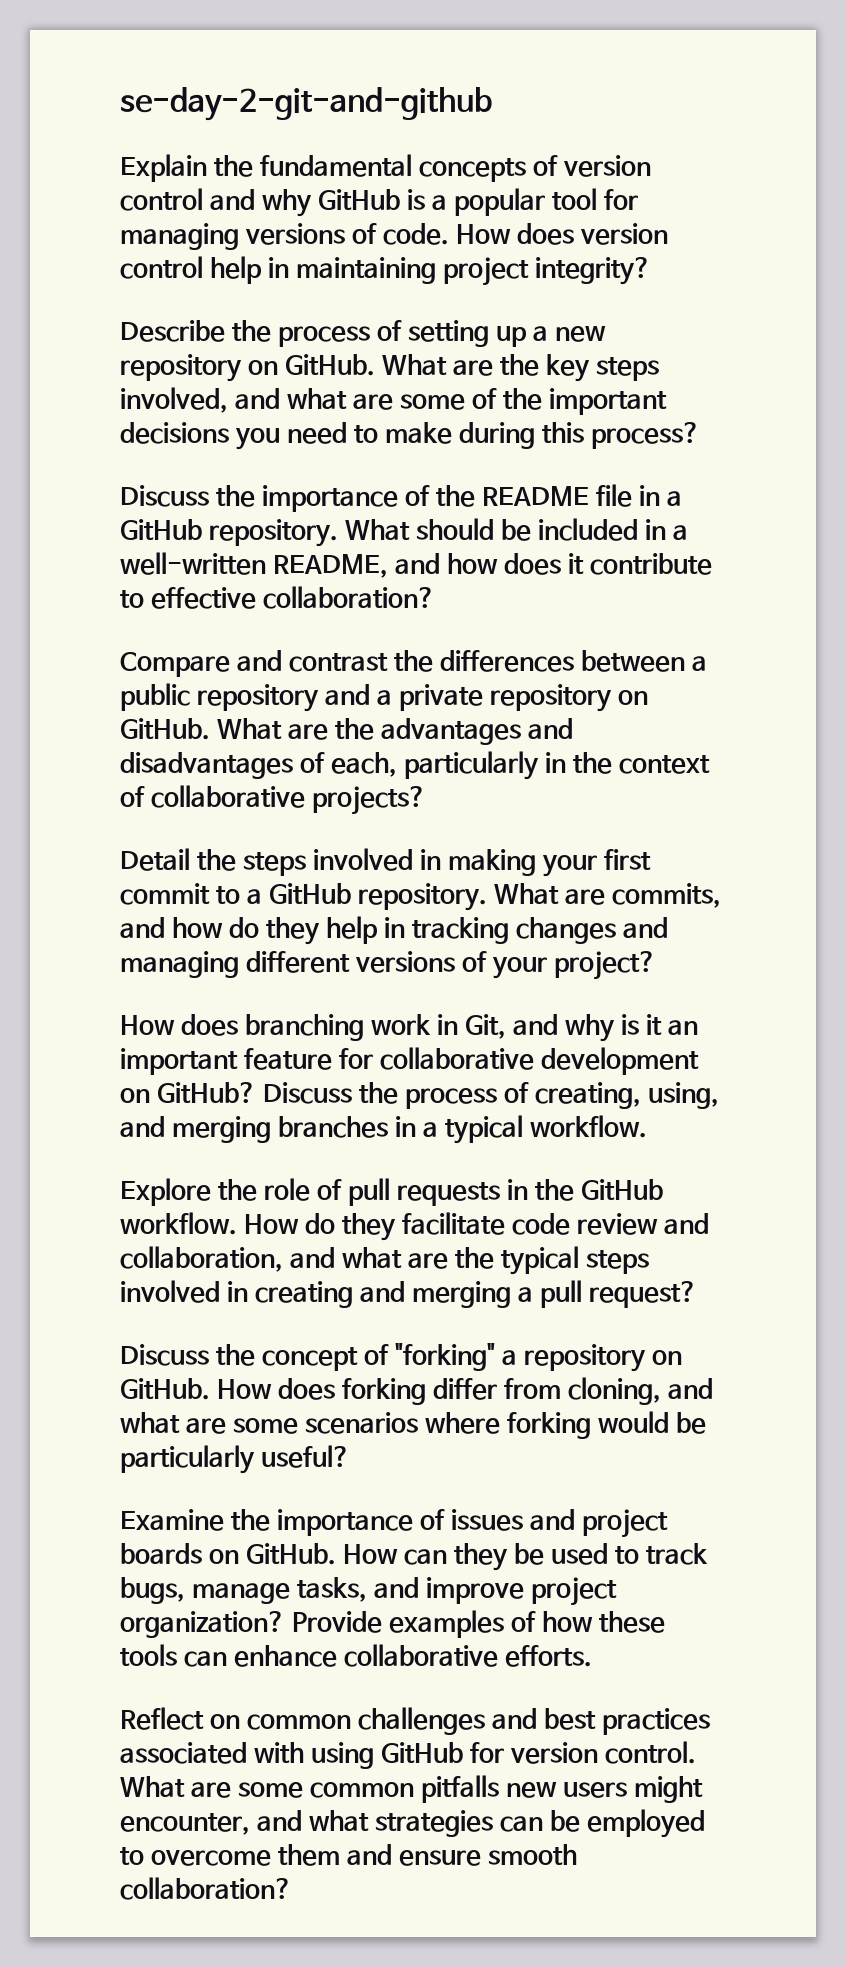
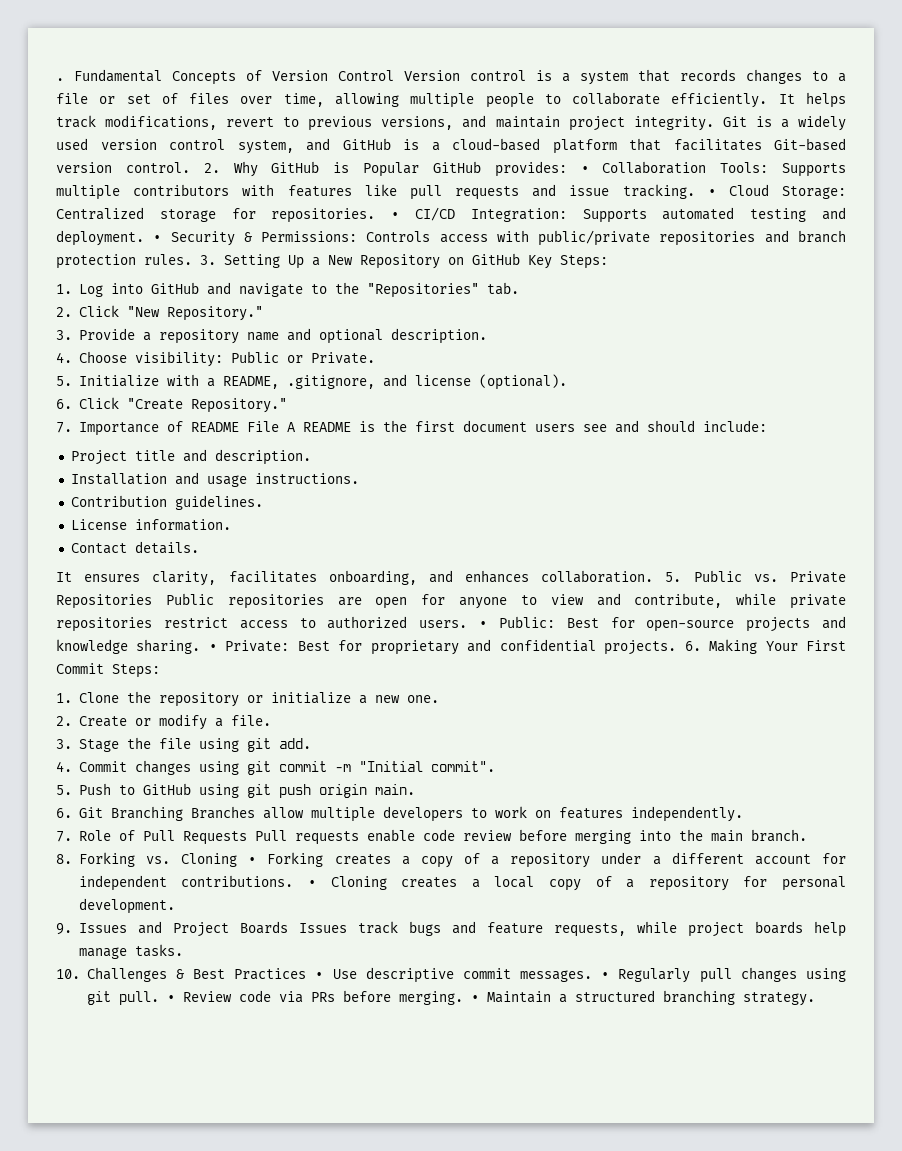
[120,87,492,121] [120,154,652,182] [120,188,639,217] [120,223,669,250] [120,256,652,286] [120,320,607,347] [120,354,660,382] [120,387,668,415] [120,422,701,450] [120,484,683,512] [120,518,689,547] [120,552,713,578] [120,586,436,609] [120,650,708,677] [120,683,649,712] [120,718,574,745] [120,751,711,780] [120,785,427,815] [120,848,652,877] [120,883,722,911] [120,916,669,945] [120,951,657,980] [120,1014,699,1042] [120,1047,700,1075] [120,1082,720,1109] [120,1115,648,1144] [120,1178,664,1206] [120,1212,710,1241] [120,1246,650,1275] [120,1280,698,1308] [120,1343,683,1372] [120,1377,714,1405] [120,1411,707,1439] [120,1445,351,1474] [120,1509,669,1538] [120,1543,709,1571] [120,1577,618,1606] [120,1610,666,1638] [120,1644,593,1667] [120,1707,711,1735] [120,1741,697,1769] [120,1775,704,1803] [120,1809,706,1838] [120,1844,578,1866] [120,1877,292,1900] se-day-2-git-and-github // Explain the fundamental concepts of version control and why GitHub is a popular tool for managing versions of code. How does version control help in maintaining project integrity? // Describe the process of setting up a new repository on GitHub. What are the key steps involved, and what are some of the important decisions you need to make during this process? // Discuss the importance of the README file in a GitHub repository. What should be included in a well-written README, and how does it contribute to effective collaboration? // Compare and contrast the differences between a public repository and a private repository on GitHub. What are the advantages and disadvantages of each, particularly in the context of collaborative projects? // Detail the steps involved in making your first commit to a GitHub repository. What are commits, and how do they help in tracking changes and managing different versions of your project? // How does branching work in Git, and why is it an important feature for collaborative development on GitHub? Discuss the process of creating, using, and merging branches in a typical workflow. // Explore the role of pull requests in the GitHub workflow. How do they facilitate code review and collaboration, and what are the typical steps involved in creating and merging a pull request? // Discuss the concept of "forking" a repository on GitHub. How does forking differ from cloning, and what are some scenarios where forking would be particularly useful? // Examine the importance of issues and project boards on GitHub. How can they be used to track bugs, manage tasks, and improve project organization? Provide examples of how these tools can enhance collaborative efforts. // Reflect on common challenges and best practices associated with using GitHub for version control. What are some common pitfalls new users might encounter, and what strategies can be employed to overcome them and ensure smooth collaboration? -> [56,69,846,85] [56,92,847,108] [56,115,847,131] [56,138,846,154] [56,161,847,177] [56,184,846,200] [56,207,846,223] [56,230,846,246] [56,253,608,269] [56,282,519,298] [56,305,263,321] [56,328,487,344] [56,351,375,367] [56,374,567,390] [56,397,287,413] [56,420,767,436] [70,449,311,465] [70,472,359,487] [70,495,263,510] [70,519,231,531] [70,541,199,554] [56,570,846,586] [56,593,846,609] [56,616,846,632] [56,639,846,655] [56,663,160,678] [56,691,439,707] [56,714,271,730] [56,737,311,752] [56,760,495,775] [56,783,415,798] [56,806,743,822] [56,829,807,845] [56,852,846,868] [78,875,846,891] [78,898,175,914] [56,921,846,937] [78,944,183,959] [56,967,846,983] [86,990,815,1006] . Fundamental Concepts of Version Control Version control is a system that records changes to a file or set of files over time, allowing multiple people to collaborate efficiently. It helps track modifications, revert to previous versions, and maintain project integrity. Git is a widely used version control system, and GitHub is a cloud-based platform that facilitates Git-based version control. 2. Why GitHub is Popular GitHub provides: • Collaboration Tools: Supports multiple contributors with features like pull requests and issue tracking. • Cloud Storage: Centralized storage for repositories. • CI/CD Integration: Supports automated testing and deployment. • Security & Permissions: Controls access with public/private repositories and branch protection rules. 3. Setting Up a New Repository on GitHub Key Steps: // 1. Log into GitHub and navigate to the "Repositories" tab. // 2. Click "New Repository." // 3. Provide a repository name and optional description. // 4. Choose visibility: Public or Private. // 5. Initialize with a README, .gitignore, and license (optional). // 6. Click "Create Repository." // 7. Importance of README File A README is the first document users see and should include: // Project title and description. // Installation and usage instructions. // Contribution guidelines. // License information. // Contact details. // It ensures clarity, facilitates onboarding, and enhances collaboration. 5. Public vs. Private Repositories Public repositories are open for anyone to view and contribute, while private repositories restrict access to authorized users. • Public: Best for open-source projects and knowledge sharing. • Private: Best for proprietary and confidential projects. 6. Making Your First Commit Steps: // 1. Clone the repository or initialize a new one. // 2. Create or modify a file. // 3. Stage the file using git add. // 4. Commit changes using git commit -m "Initial commit". // 5. Push to GitHub using git push origin main. // 6. Git Branching Branches allow multiple developers to work on features independently. // 7. Role of Pull Requests Pull requests enable code review before merging into the main branch. // 8. Forking vs. Cloning • Forking creates a copy of a repository under a different account for independent contributions. • Cloning creates a local copy of a repository for personal development. // 9. Issues and Project Boards Issues track bugs and feature requests, while project boards help manage tasks. // 10. Challenges & Best Practices • Use descriptive commit messages. • Regularly pull changes using git pull. • Review code via PRs before merging. • Maintain a structured branching strategy.

